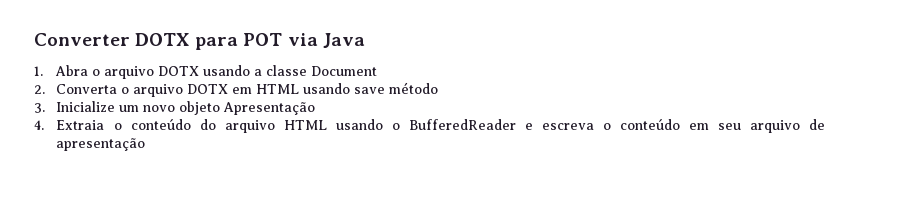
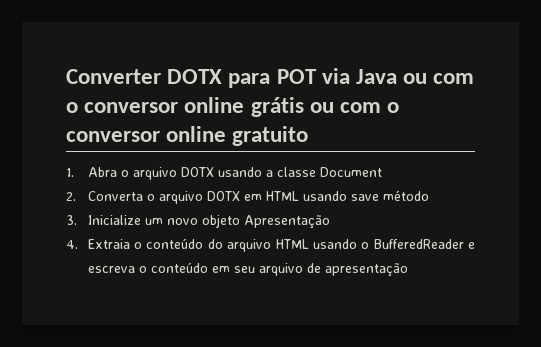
(365, 40) none -> [403,73,475,84] [66,97,400,117] [66,126,309,146] ou com o conversor online grátis ou com o conversor online gratuito

